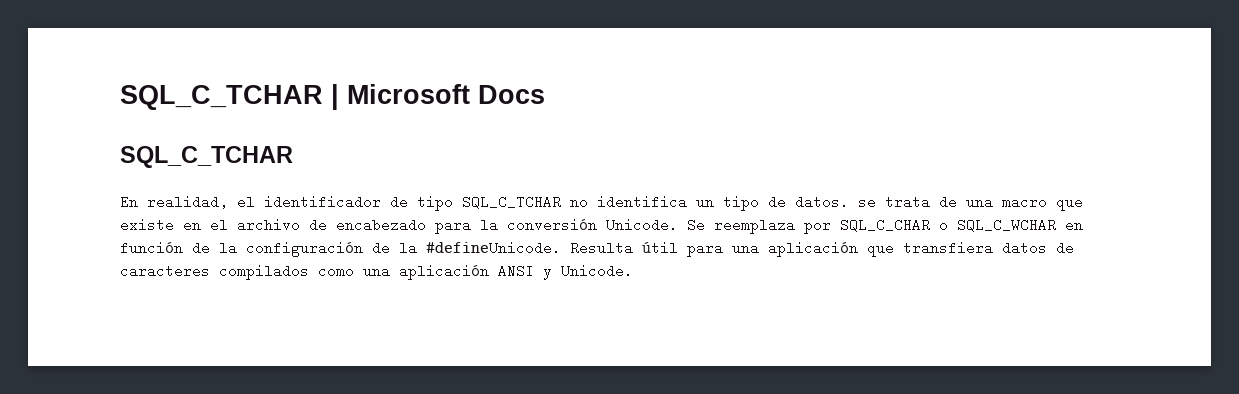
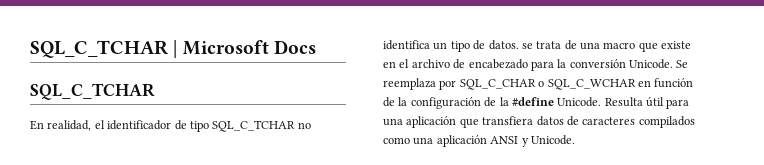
[426,241,561,255] #defineUnicode. -> [511,97,602,107] #define Unicode.

